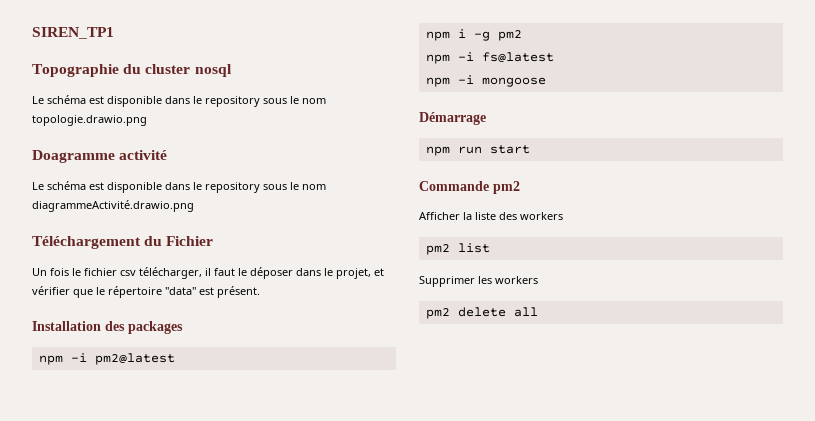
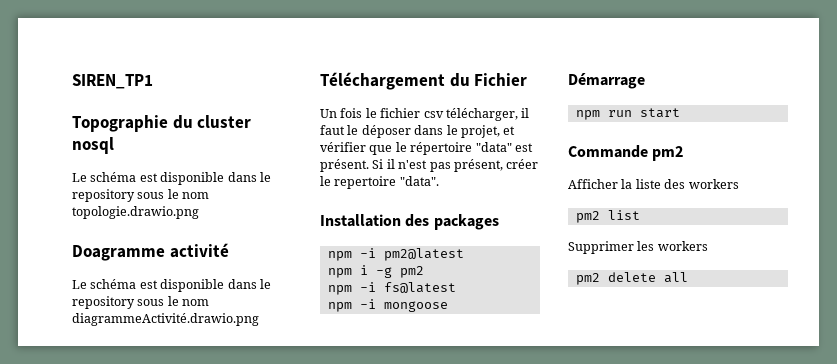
(260, 292) none -> [372,159,539,172] [320,176,439,189] Si il n'est pas présent, créer le repertoire "data".

